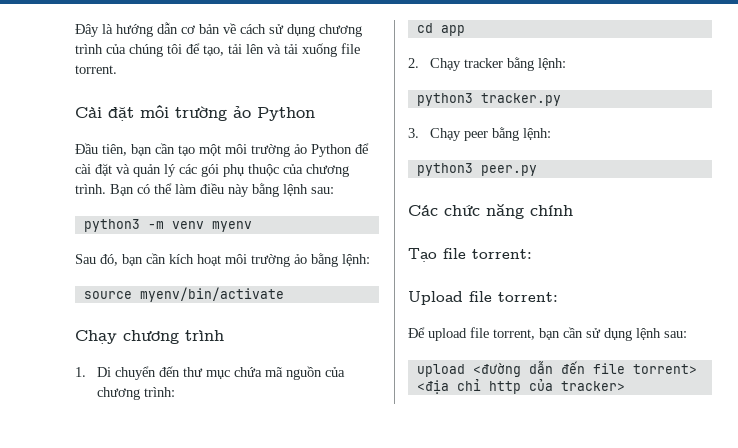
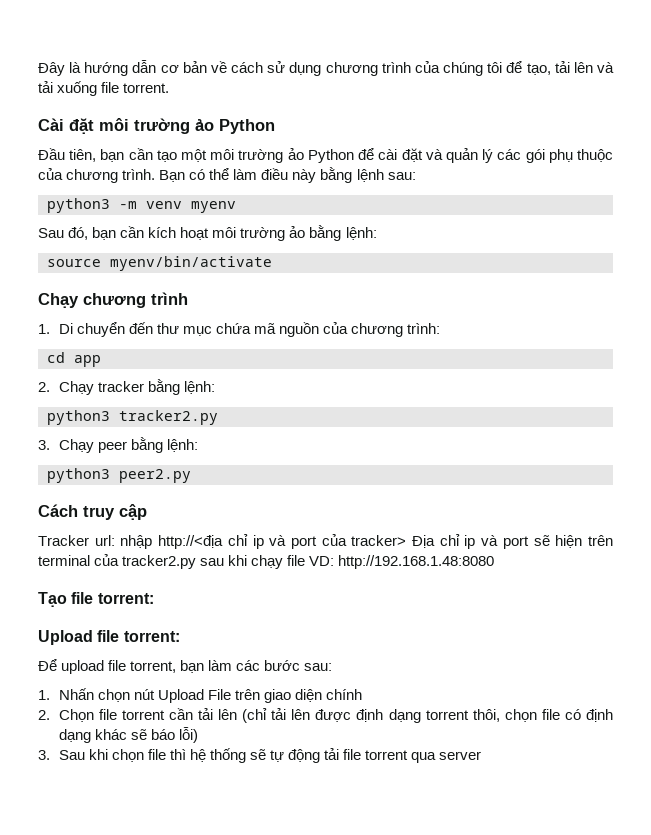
[480,93,561,106] tracker.py -> [119,410,218,425] tracker2.py
[480,165,537,176] [408,204,573,219] peer.py // Các chức năng chính -> [119,469,191,483] [38,504,147,520] [38,534,613,549] [38,554,495,569] peer2.py // Cách truy cập // Tracker url: nhập http://<địa chỉ ip và port của tracker> Địa chỉ ip và port sẽ hiện trên terminal của tracker2.py sau khi chạy file VD: http://192.168.1.48:8080
[563,327,687,341] [416,361,697,377] [416,379,625,394] cần sử dụng lệnh sau: // upload <đường dẫn đến file torrent> <địa chỉ http của tracker> -> [208,660,333,671] [38,688,363,703] [38,708,614,723] [58,727,198,743] [38,748,482,763] làm các bước sau: // 1. Nhấn chọn nút Upload File trên giao diện chính // 2. Chọn file torrent cần tải lên (chỉ tải lên được định dạng torrent thôi, chọn file có định dạng khác sẽ báo lỗi) // 3. Sau khi chọn file thì hệ thống sẽ tự động tải file torrent qua server

